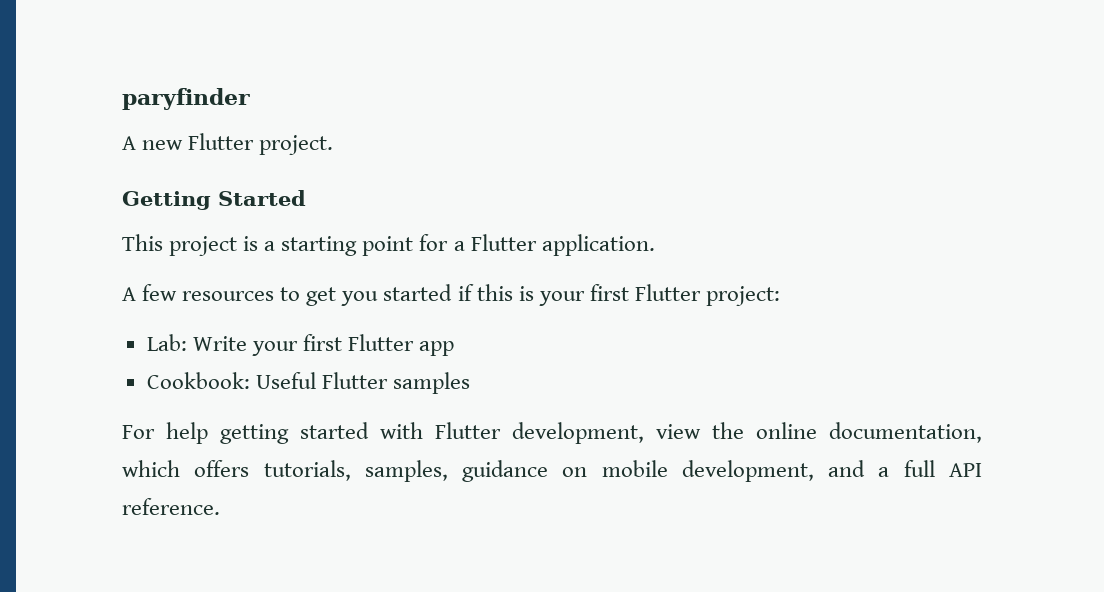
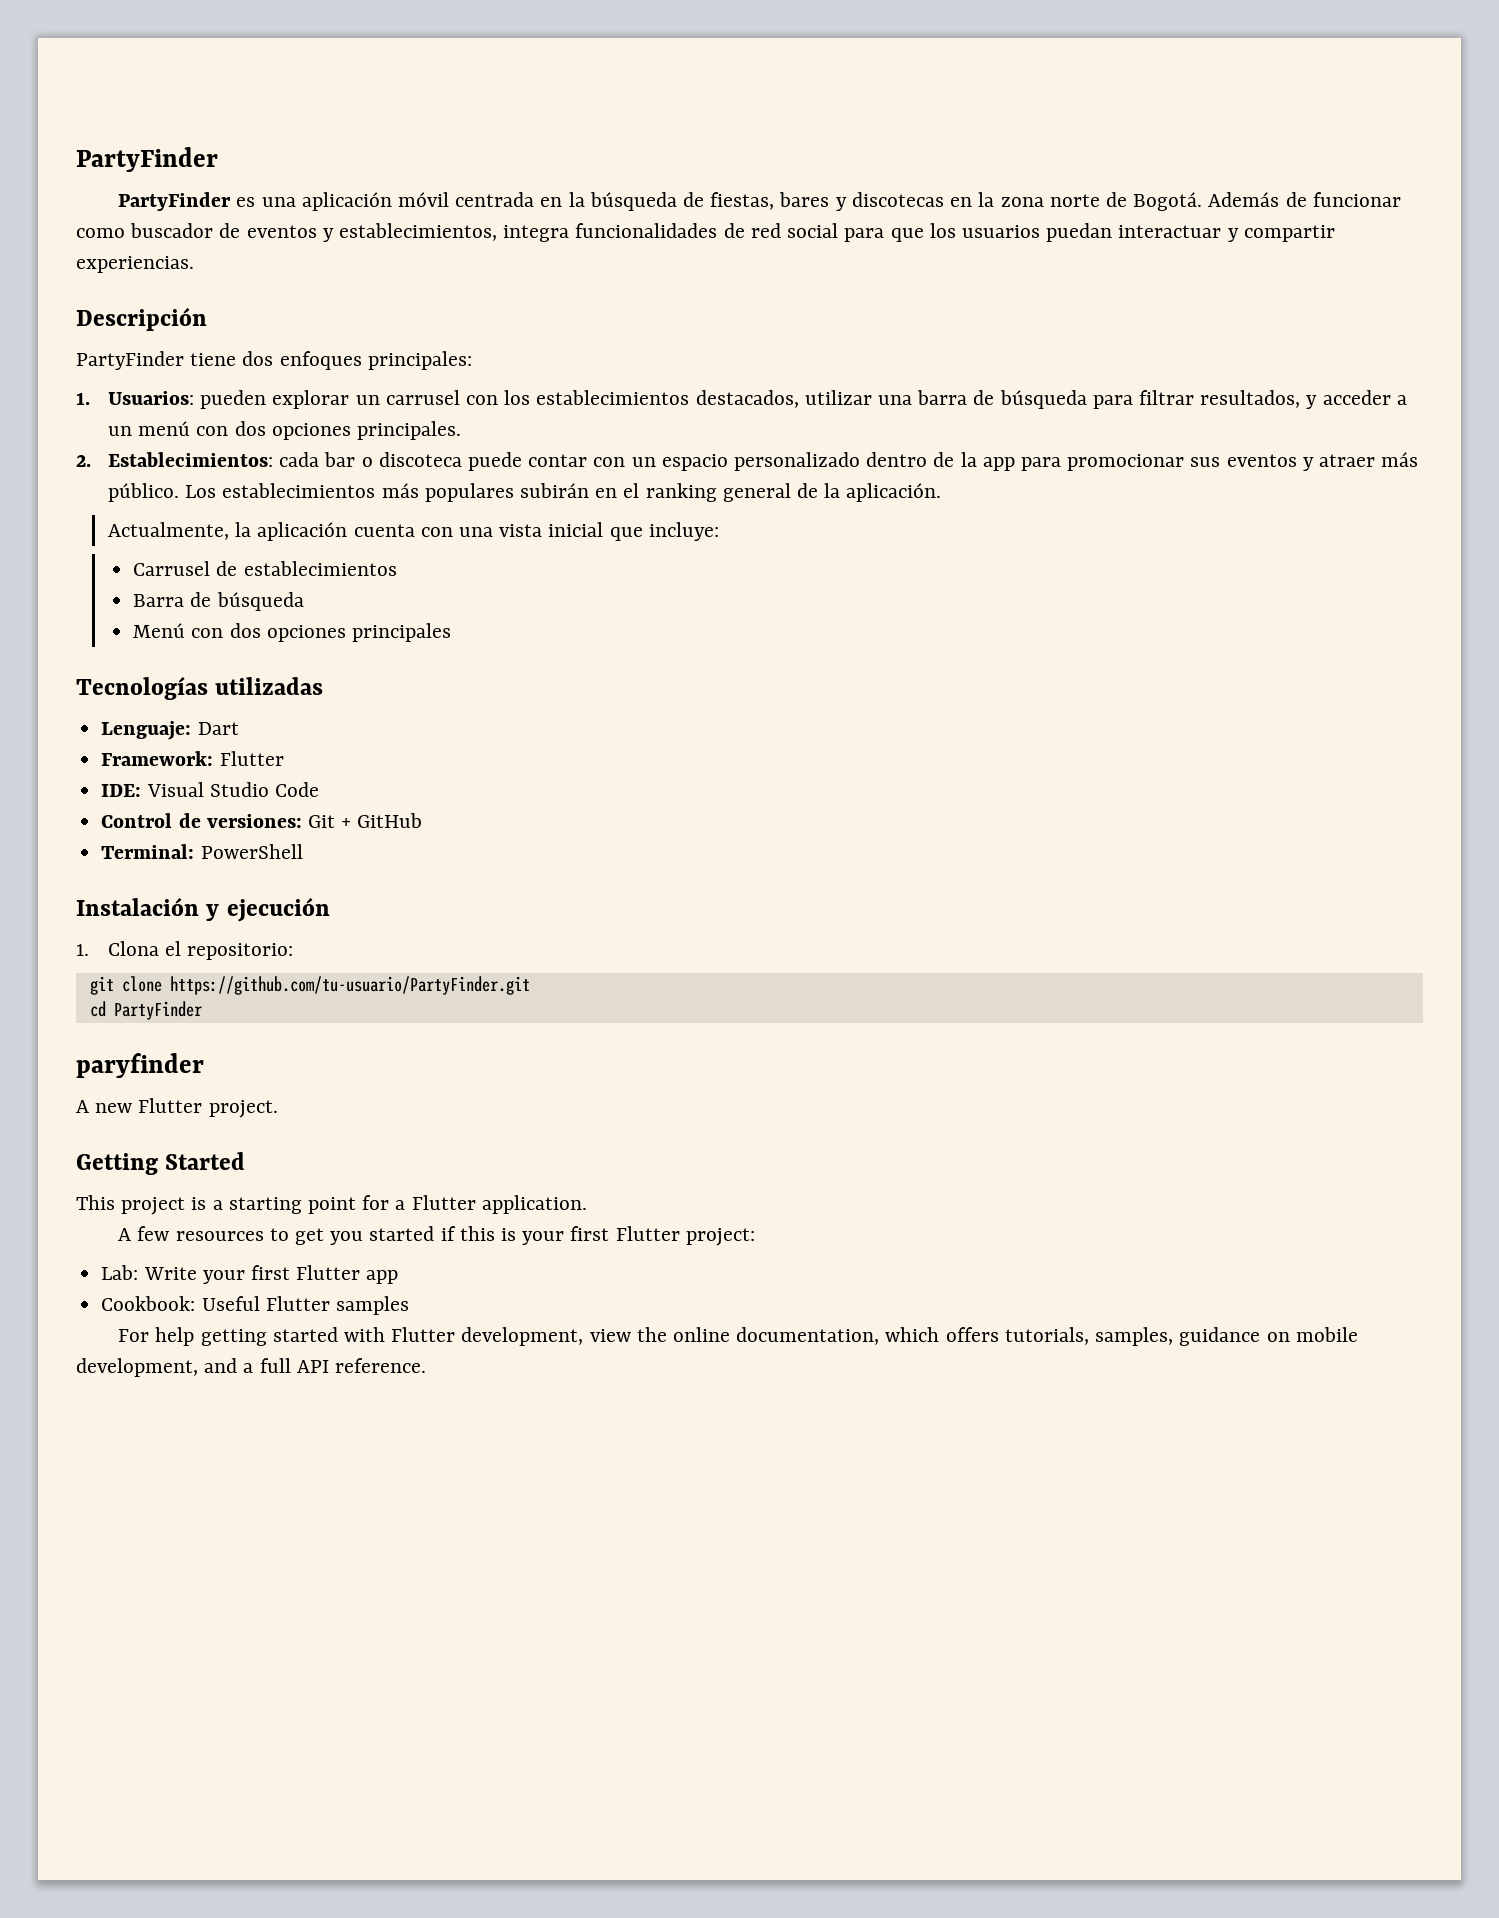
(122, 99) none -> [76,147,218,172] [118,192,1401,211] [76,223,1335,242] [76,256,194,273] [76,307,207,331] [76,351,472,370] [76,390,1407,409] [107,421,461,440] [76,452,1419,471] [107,483,942,502] [107,522,719,541] [133,561,397,576] [133,592,304,611] [133,623,452,642] [76,676,324,700] [101,721,239,740] [101,751,284,766] [101,782,319,797] [101,813,423,828] [101,844,303,859] [76,897,330,922] [76,941,294,960] [89,976,530,995] [89,1001,202,1020] PartyFinder // PartyFinder es una aplicación móvil centrada en la búsqueda de fiestas, bares y discotecas en la zona norte de Bogotá. Además de funcionar como buscador de eventos y establecimientos, integra funcionalidades de red social para que los usuarios puedan interactuar y compartir experiencias. // Descripción // PartyFinder tiene dos enfoques principales: // 1. Usuarios: pueden explorar un carrusel con los establecimientos destacados, utilizar una barra de búsqueda para filtrar resultados, y acceder a un menú con dos opciones principales. // 2. Establecimientos: cada bar o discoteca puede contar con un espacio personalizado dentro de la app para promocionar sus eventos y atraer más público. Los establecimientos más populares subirán en el ranking general de la aplicación. // Actualmente, la aplicación cuenta con una vista inicial que incluye: // Carrusel de establecimientos // Barra de búsqueda // Menú con dos opciones principales // Tecnologías utilizadas // Lenguaje: Dart // Framework: Flutter // IDE: Visual Studio Code // Control de versiones: Git + GitHub // Terminal: PowerShell // Instalación y ejecución // 1. Clona el repositorio: // git clone https://github.com/tu-usuario/PartyFinder.git // cd PartyFinder //

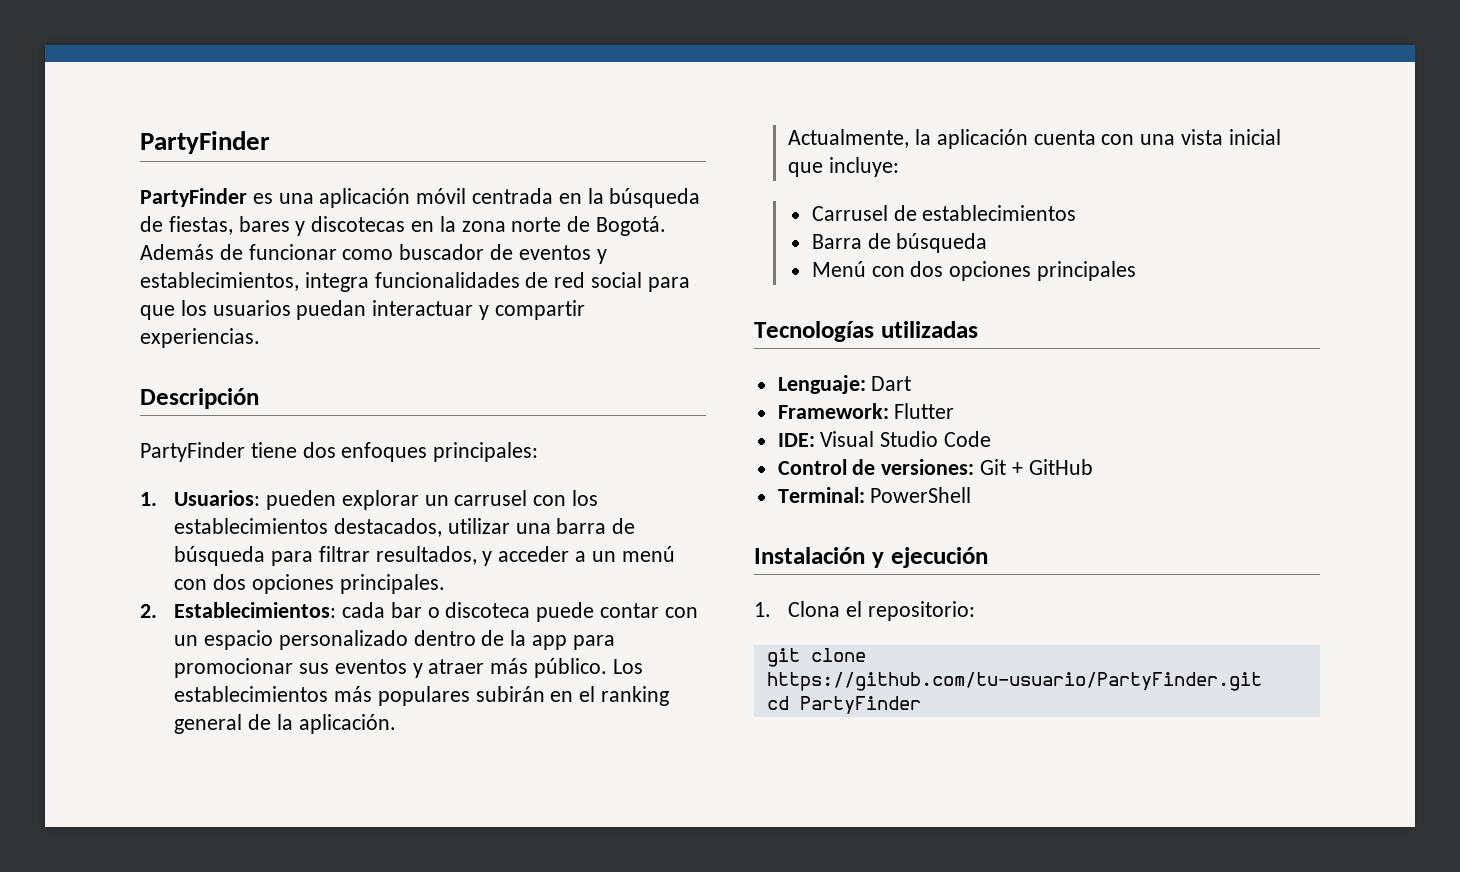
[76,1053,204,1078] [76,1098,278,1118] [76,1152,246,1175] [76,1195,587,1215] [118,1226,755,1246] [101,1265,399,1284] [101,1296,409,1315] [118,1327,1358,1346] [76,1358,427,1377] // paryfinder // A new Flutter project. // Getting Started // This project is a starting point for a Flutter application. // A few resources to get you started if this is your first Flutter project: // Lab: Write your first Flutter app // Cookbook: Useful Flutter samples // For help getting started with Flutter development, view the online documentation, which offers tutorials, samples, guidance on mobile development, and a full API reference. -> (921, 705) none

